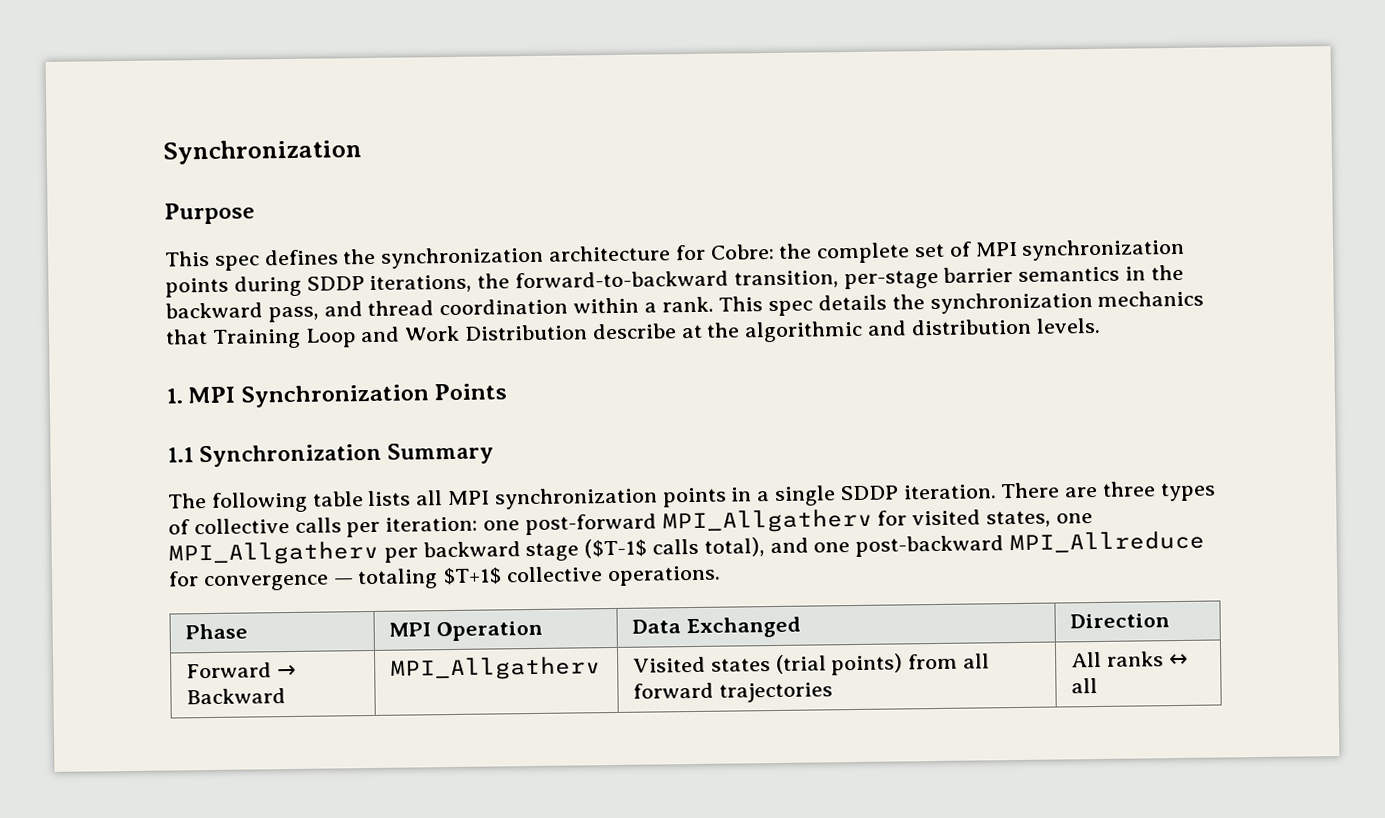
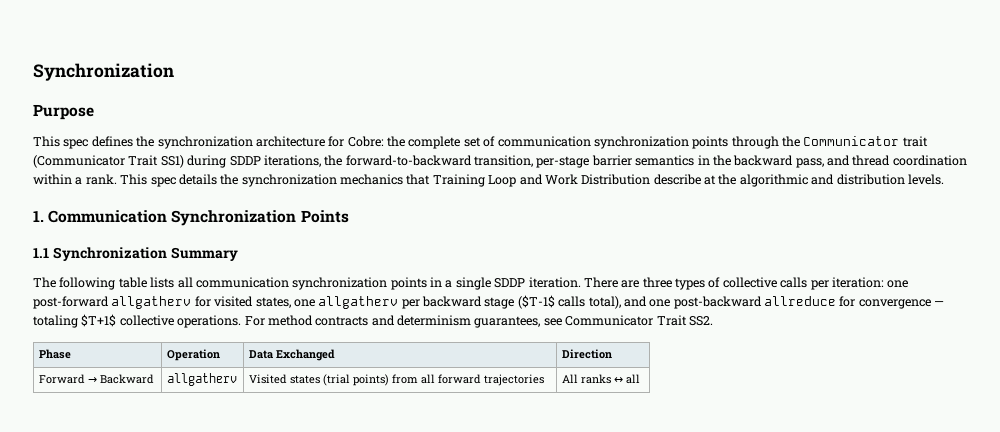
[974,238,1186,261] [165,277,229,298] MPI synchronization points -> [497,136,928,149] [33,155,184,168] communication synchronization points through the Communicator trait (Communicator Trait SS1)
[188,386,236,404] MPI -> [48,210,168,223] Communication
[447,490,491,506] MPI -> [195,277,289,288] communication
[661,508,873,534] MPI_Allgatherv -> [111,296,192,309] allgatherv
[168,540,379,566] MPI_Allgatherv -> [318,296,399,309] allgatherv
[1009,530,1206,554] MPI_Allreduce -> [764,296,836,306] allreduce
(721, 576) none -> [244,315,713,328] For method contracts and determinism guarantees, see Communicator Trait SS2.
[389,622,432,637] MPI -> (71, 354) none
[390,656,602,681] MPI_Allgatherv -> [166,373,237,386] allgatherv

